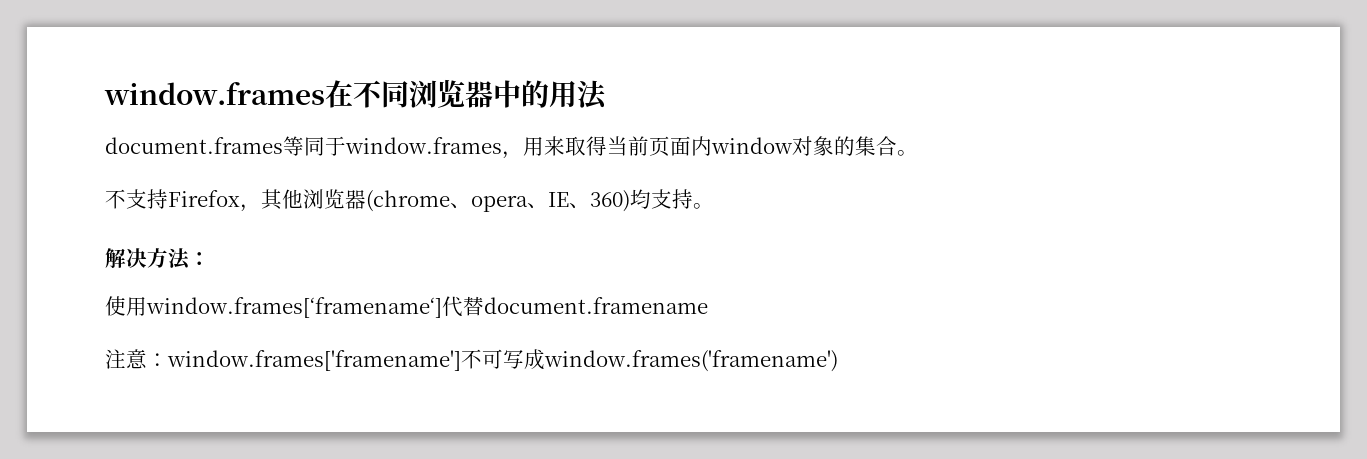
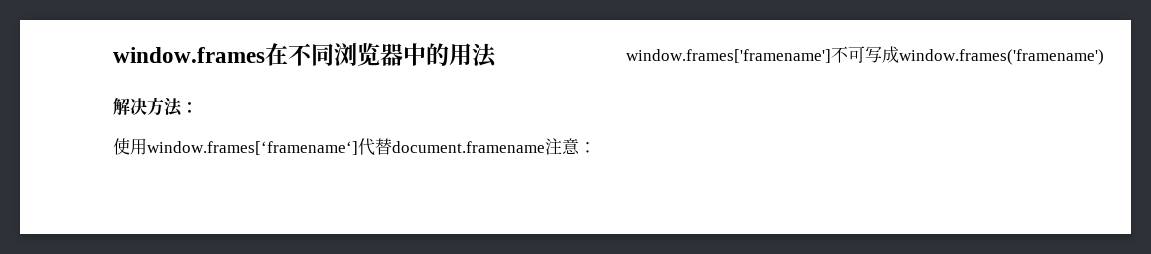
[105,136,918,159] [105,189,714,212] // document.frames等同于window.frames，用来取得当前页面内window对象的集合。 // 不支持Firefox，其他浏览器(chrome、opera、IE、360)均支持。 -> (497, 55) none
(708, 305) // -> (545, 147) none

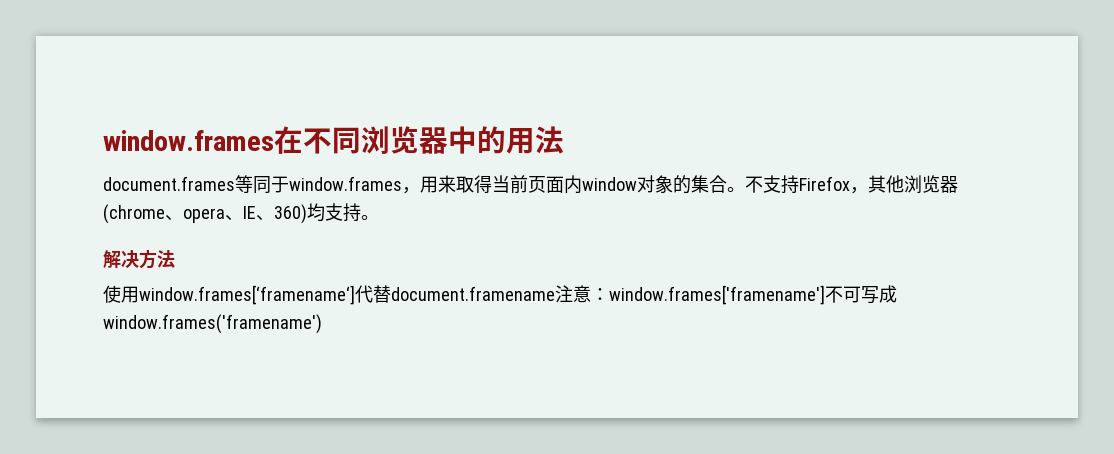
(497, 55) none -> [103,175,958,194] [103,203,379,224] // document.frames等同于window.frames，用来取得当前页面内window对象的集合。不支持Firefox，其他浏览器(chrome、opera、IE、360)均支持。
[181,102,198,113] ： -> (175, 259) none

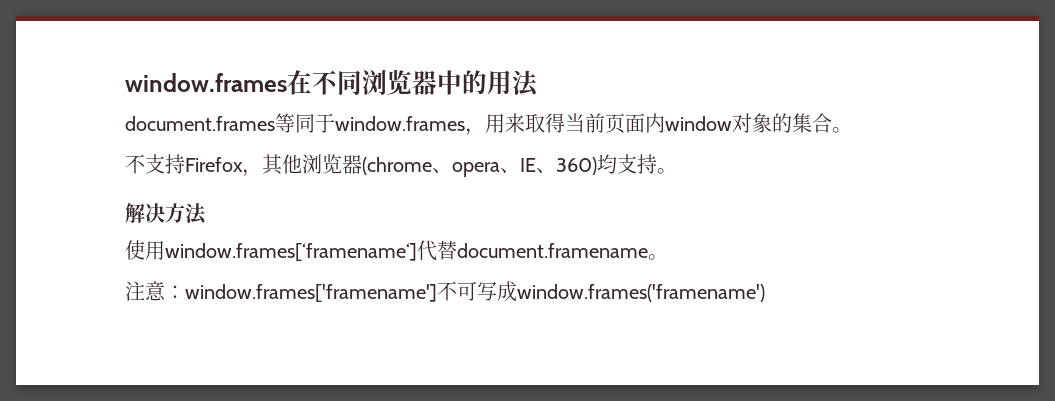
(745, 189) none -> (852, 130) //
(555, 293) none -> [647,254,668,260] 。 //

